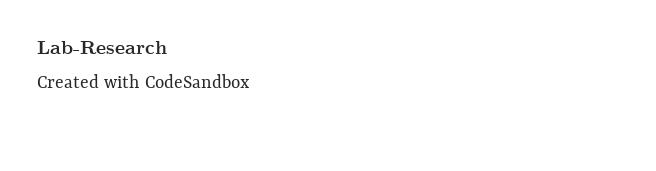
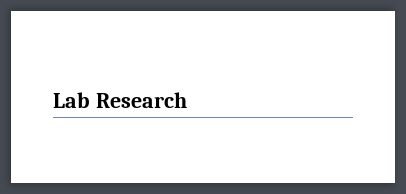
[37,41,167,54] [37,74,250,88] Lab-Research // Created with CodeSandbox -> [53,92,187,108] Lab Research

